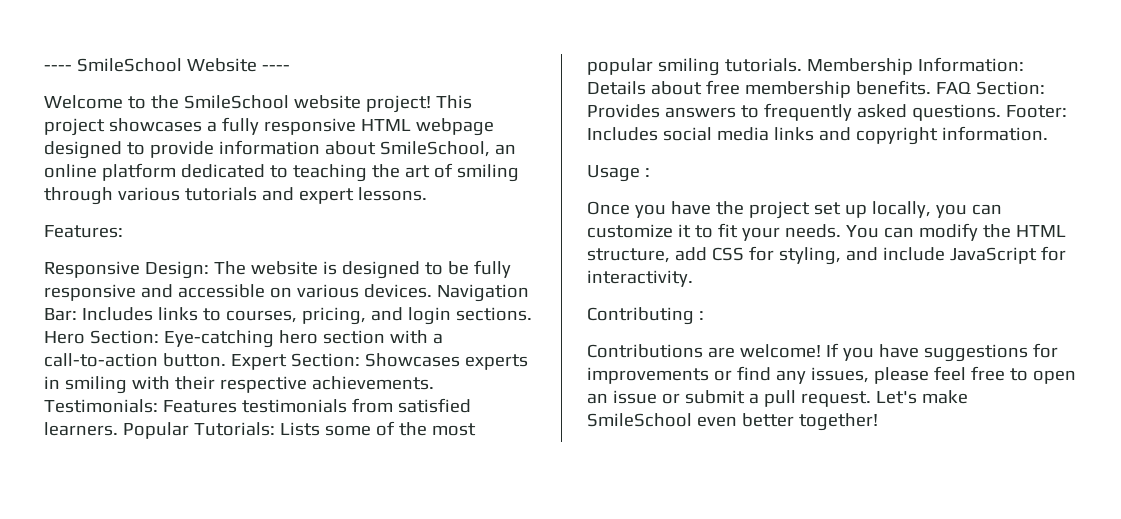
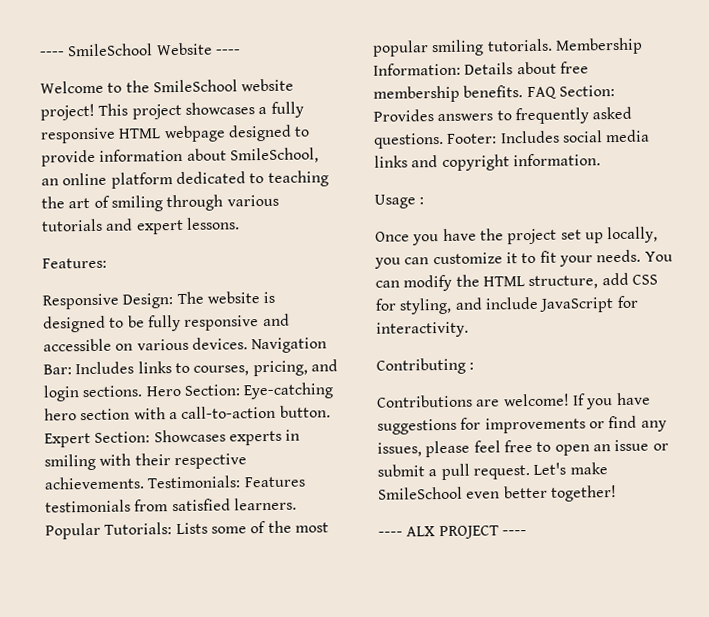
(878, 422) none -> [378,525,527,540] // ---- ALX PROJECT ----

